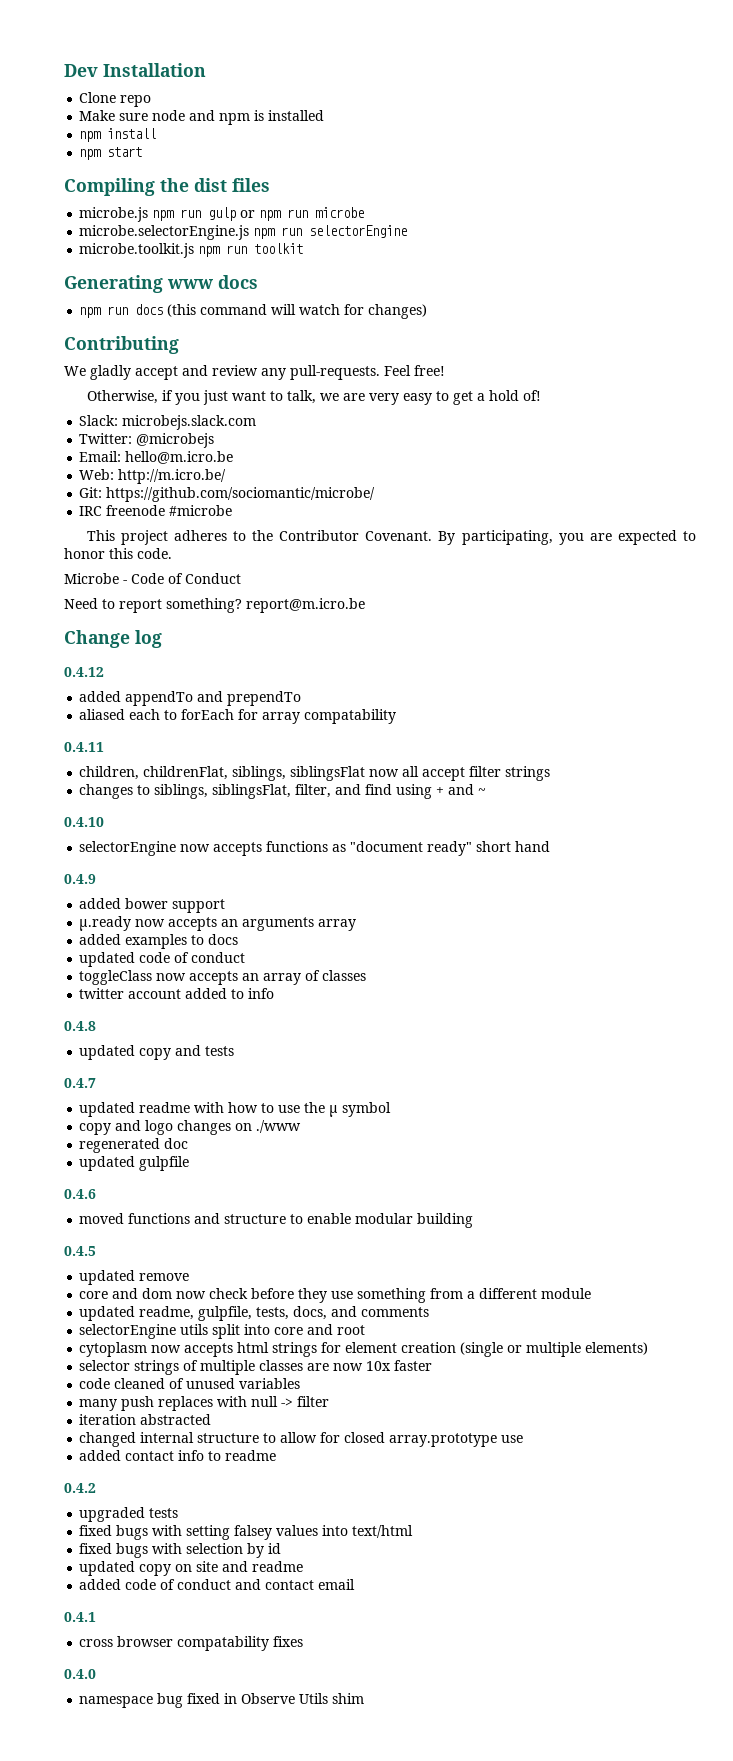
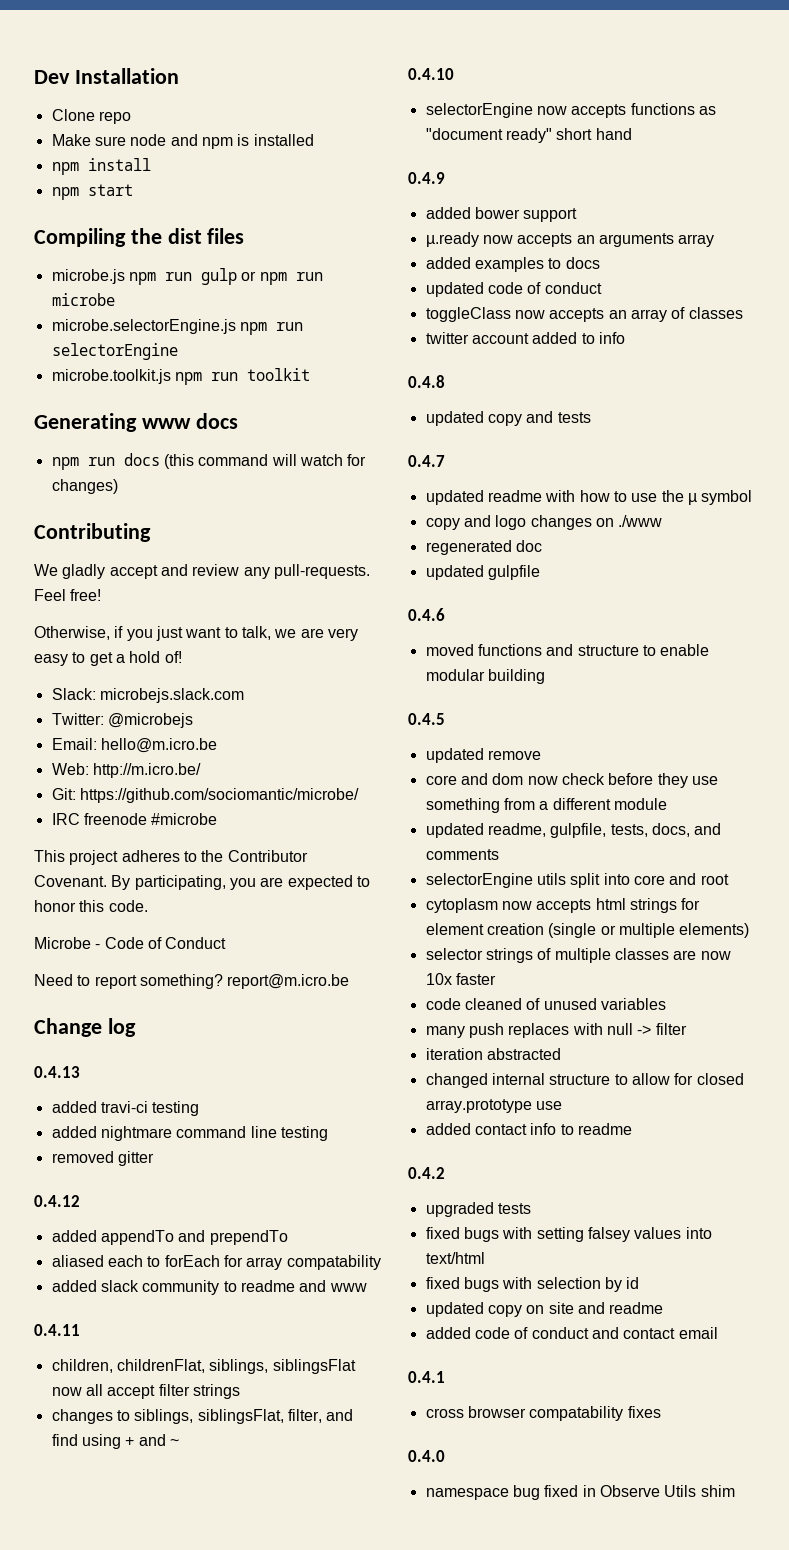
(162, 639) none -> [34,1066,80,1078] [51,1101,200,1116] [51,1126,328,1141] [51,1151,154,1166] // 0.4.13 // added travi-ci testing // added nightmare command line testing // removed gitter
(397, 716) none -> [51,1280,367,1295] // added slack community to readme and www

